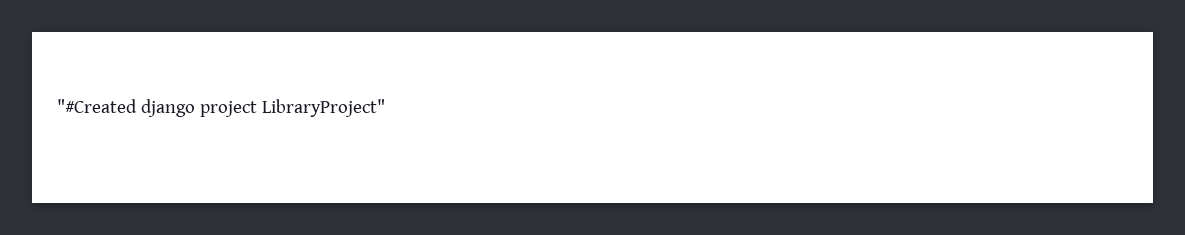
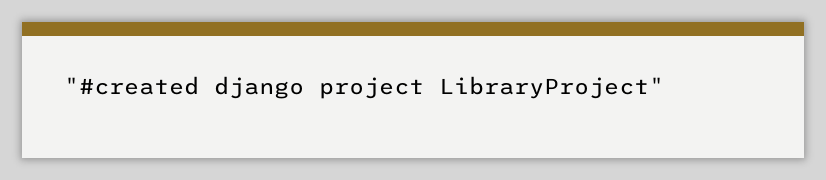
[57,99,137,113] "#Created -> [64,76,199,95] "#created

